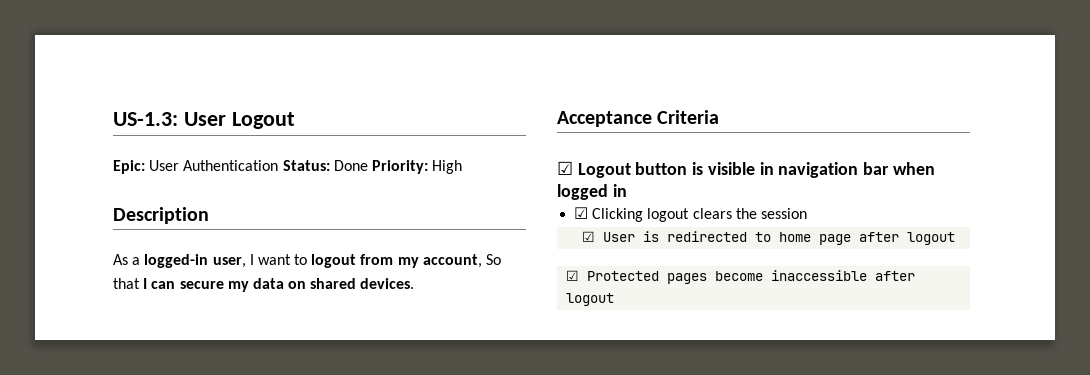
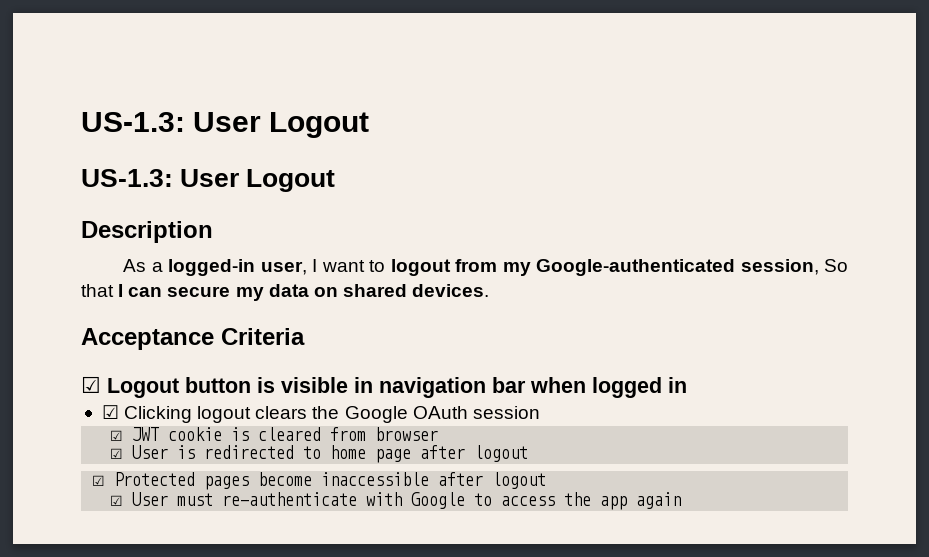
[113,112,295,129] [113,160,463,174] US-1.3: User Logout // Epic: User Authentication Status: Done Priority: High -> [81,112,370,138] [81,169,336,192] US-1.3: User Logout // US-1.3: User Logout
[422,254,482,268] account, -> [536,259,819,276] Google-authenticated session,
(757, 213) none -> [344,406,468,423] Google OAuth
(807, 213) none -> [110,427,439,441] // ☑ JWT cookie is cleared from browser
(615, 299) none -> [110,492,682,510] // ☑ User must re-authenticate with Google to access the app again

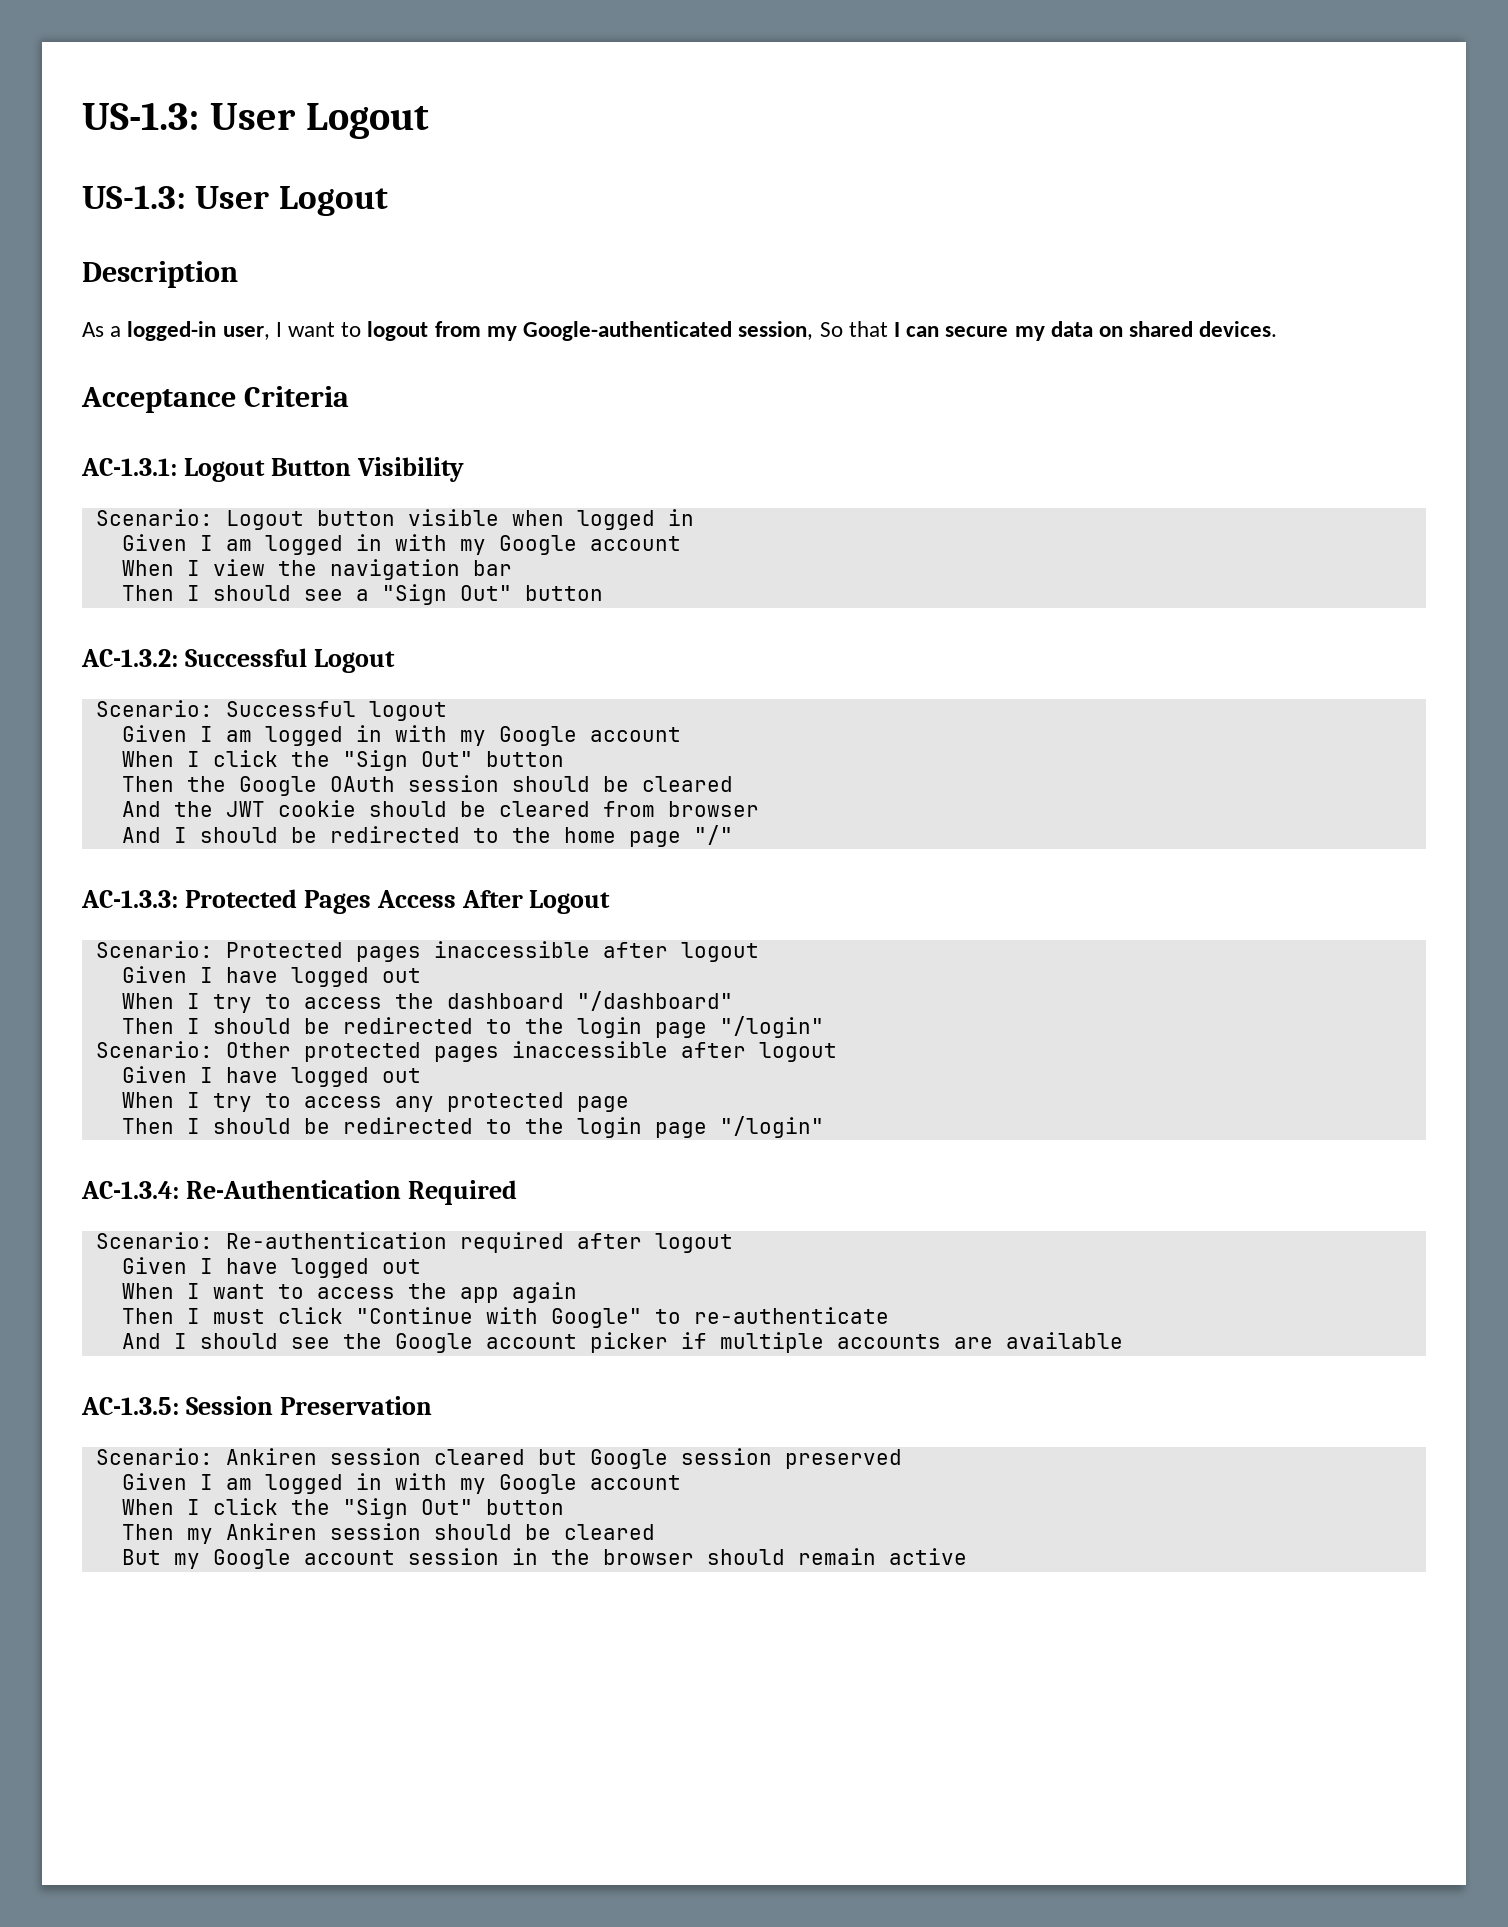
[81,376,687,398] [101,405,540,423] [110,427,250,441] ☑ Logout button is visible in navigation bar when logged in // ☑ Clicking logout clears the Google OAuth session // ☑ JWT cookie is -> [81,457,464,482] [95,509,694,530] [121,534,681,555] [121,559,512,580] [121,584,603,605] [81,648,395,673] [95,700,447,721] [121,725,681,746] [121,750,564,771] [121,775,733,796] [121,800,486,817] AC-1.3.1: Logout Button Visibility // Scenario: Logout button visible when logged in // Given I am logged in with my Google account // When I view the navigation bar // Then I should see a "Sign Out" button // AC-1.3.2: Successful Logout // Scenario: Successful logout // Given I am logged in with my Google account // When I click the "Sign Out" button // Then the Google OAuth session should be cleared // And the JWT cookie should be
[110,445,322,459] ☑ User is redirected to -> [121,826,551,843] And I should be redirected to the
[420,445,529,462] [92,475,106,486] after logout // ☑ -> [693,825,733,845] [81,889,611,914] [95,941,213,958] "/" // AC-1.3.3: Protected Pages Access After Logout // Scenario:
[258,472,547,489] [110,492,466,509] become inaccessible after logout // ☑ User must re-authenticate with Google -> [433,941,759,962] [121,966,421,987] [121,991,733,1013] [121,1016,824,1038] [95,1041,837,1062] [121,1066,421,1087] [121,1092,629,1112] [121,1116,824,1138] [81,1180,517,1205] [95,1232,733,1253] [121,1257,421,1278] [121,1283,265,1299] inaccessible after logout // Given I have logged out // When I try to access the dashboard "/dashboard" // Then I should be redirected to the login page "/login" // Scenario: Other protected pages inaccessible after logout // Given I have logged out // When I try to access any protected page // Then I should be redirected to the login page "/login" // AC-1.3.4: Re-Authentication Required // Scenario: Re-authentication required after logout // Given I have logged out // When I want
(682, 500) none -> [121,1307,889,1328] [121,1332,1123,1353] [81,1396,432,1415] [95,1448,902,1469] [121,1473,681,1494] [121,1498,564,1519] [121,1523,655,1544] [121,1548,967,1569] // Then I must click "Continue with Google" to re-authenticate // And I should see the Google account picker if multiple accounts are available // AC-1.3.5: Session Preservation // Scenario: Ankiren session cleared but Google session preserved // Given I am logged in with my Google account // When I click the "Sign Out" button // Then my Ankiren session should be cleared // But my Google account session in the browser should remain active

